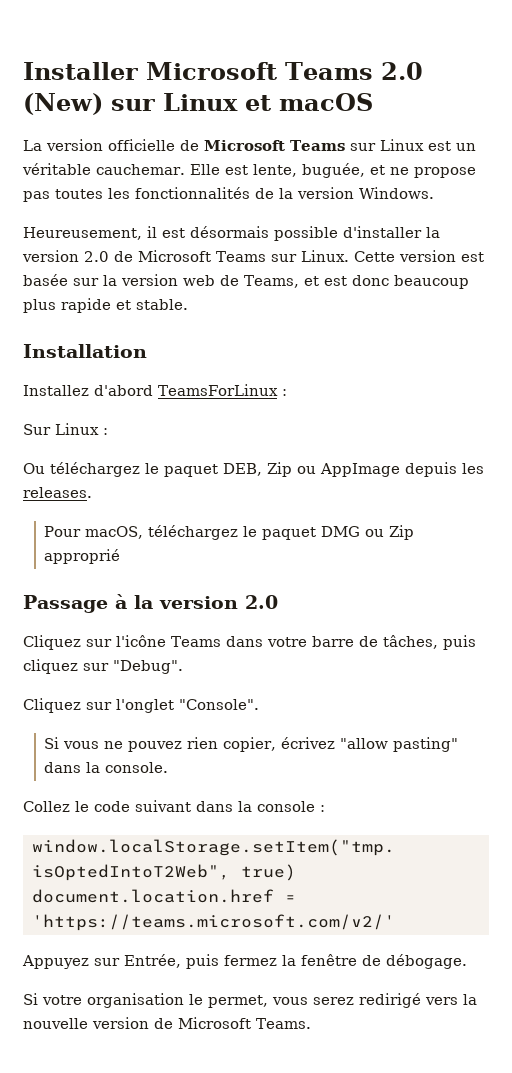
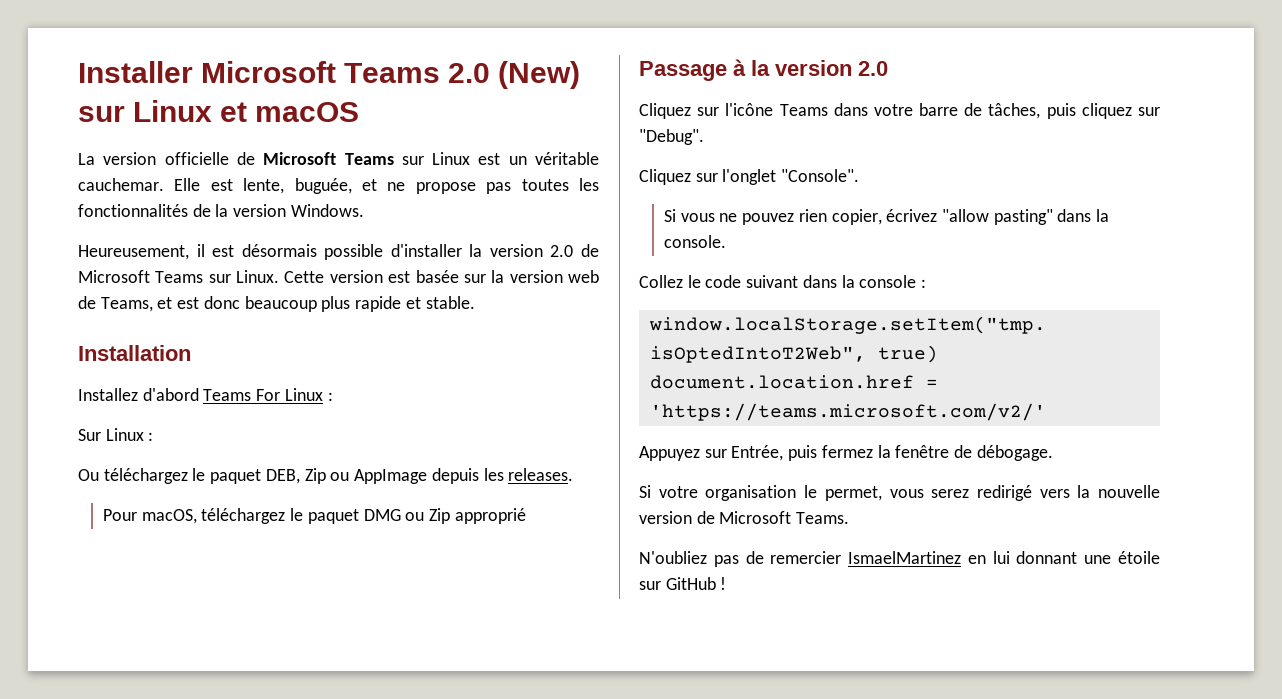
[158,384,278,396] TeamsForLinux -> [203,388,323,401] Teams For Linux
(311, 1023) none -> [639,551,1160,567] [639,577,727,590] // N'oubliez pas de remercier IsmaelMartinez en lui donnant une étoile sur GitHub !

